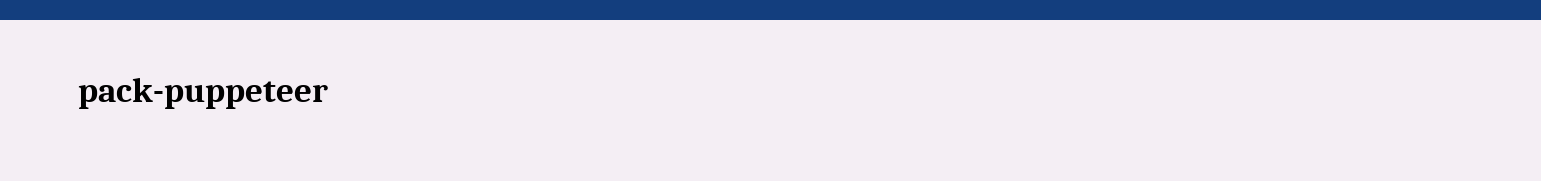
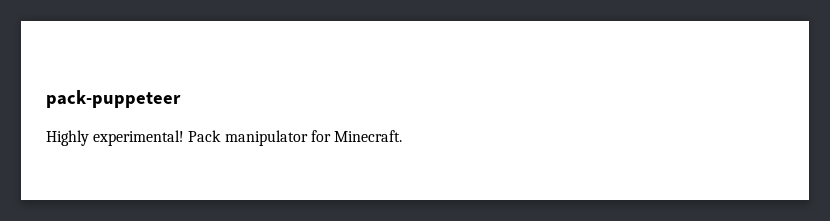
(328, 93) none -> [46,130,402,146] // Highly experimental! Pack manipulator for Minecraft.

